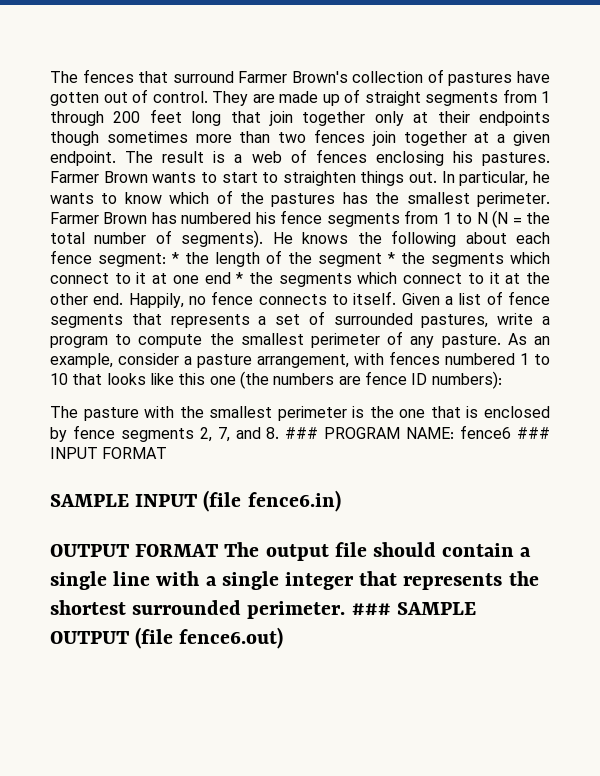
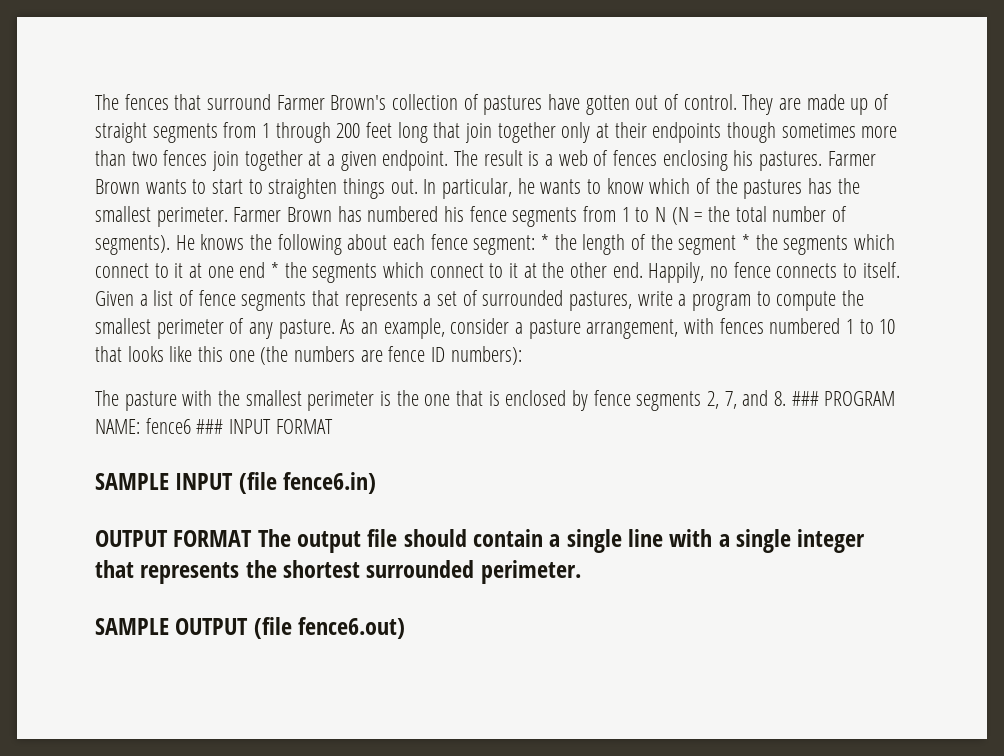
[351,603,391,615] ### -> (581, 572) //

